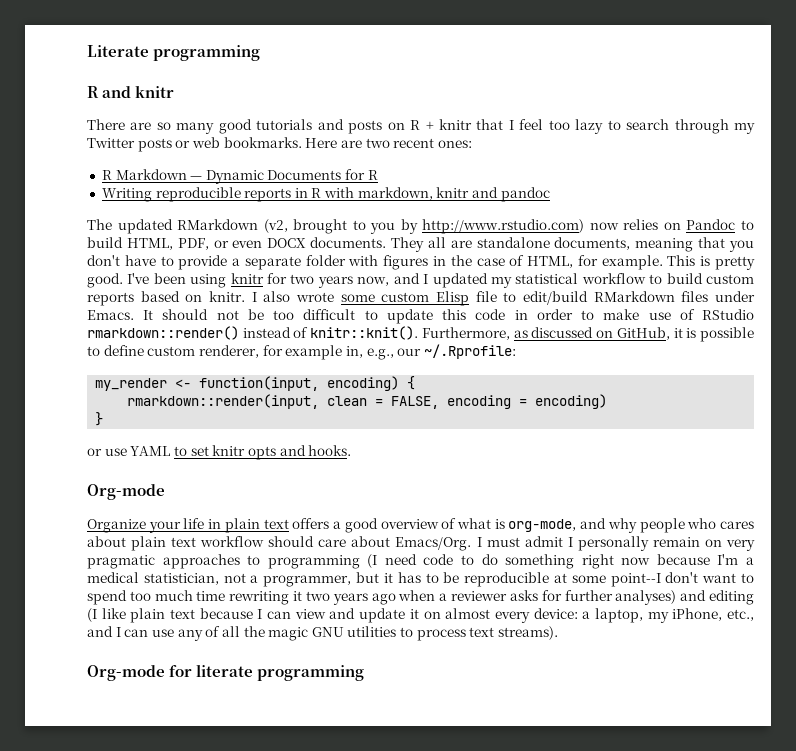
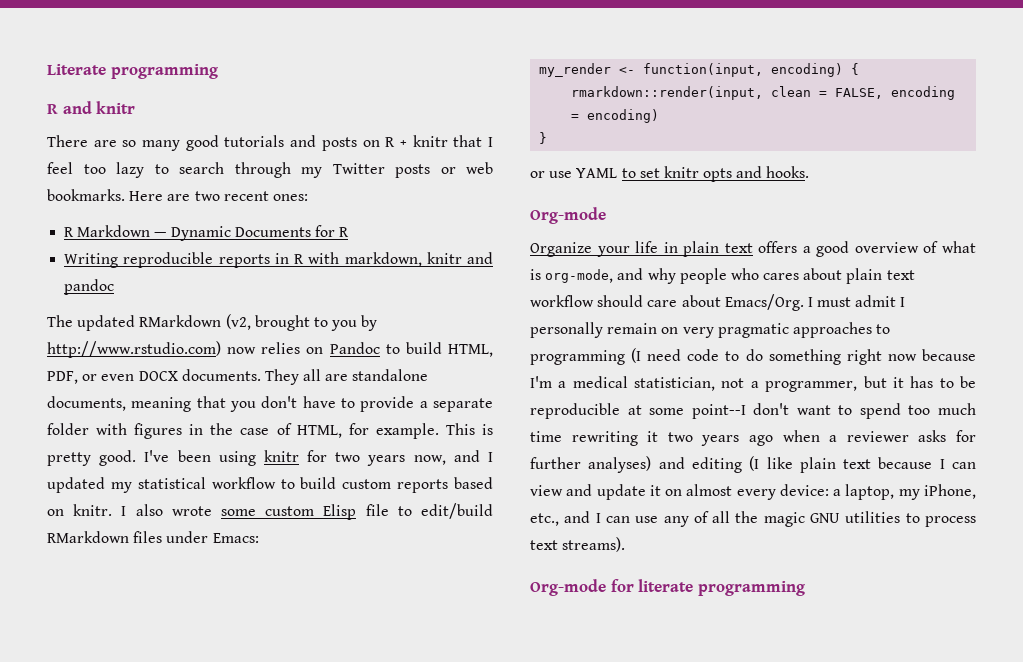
[87,309,755,324] [87,326,755,342] [87,344,516,360] Emacs. It should not be too difficult to update this code in order to make use of RStudio rmarkdown::render() instead of knitr::knit(). Furthermore, as discussed on GitHub, it is possible to define custom renderer, for example in, e.g., our ~/.Rprofile: -> [212,533,259,543] Emacs:

